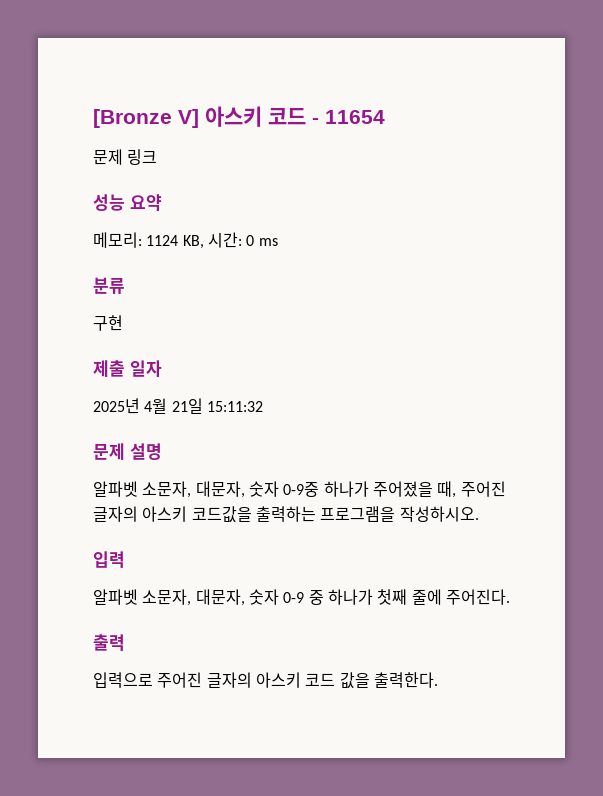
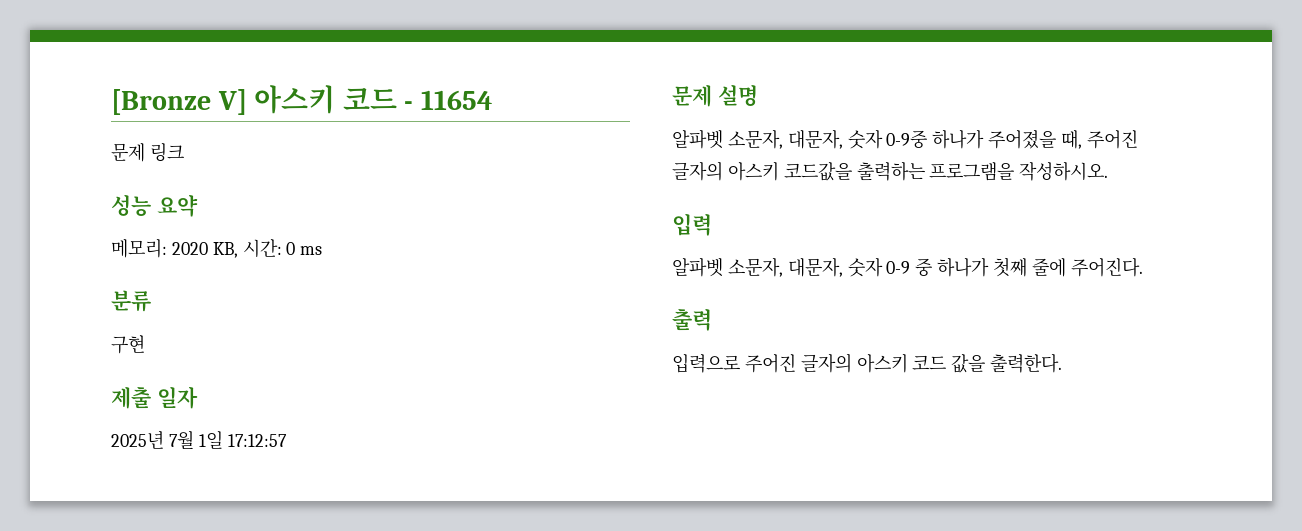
[146,235,179,246] 1124 -> [171,242,208,255] 2020
[144,398,263,414] 4월 21일 15:11:32 -> [168,431,287,449] 7월 1일 17:12:57

